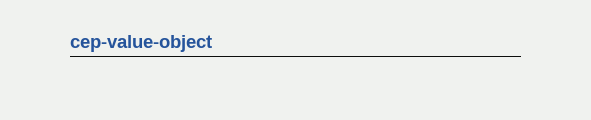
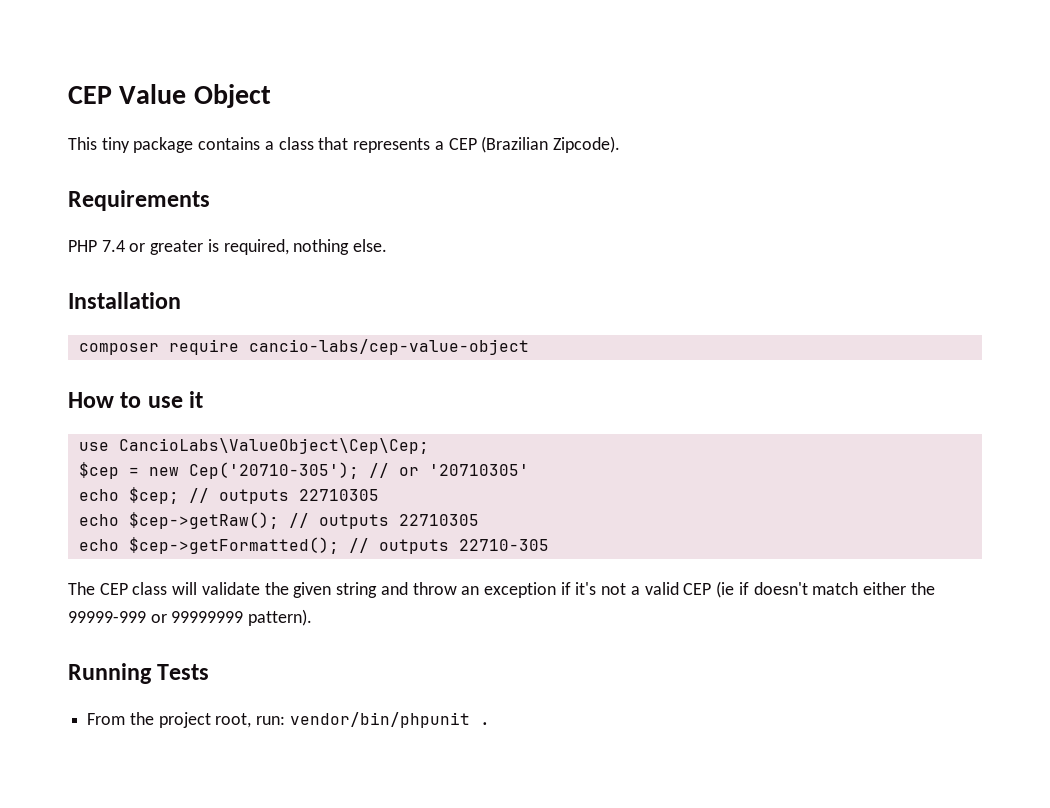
[70,35,212,52] cep-value-object -> [68,84,271,108] [68,136,620,153] [68,190,210,211] [68,239,388,255] [68,292,181,309] [78,339,529,355] [68,391,204,408] [78,438,429,454] [78,462,529,479] [78,487,379,504] [78,512,479,529] [78,537,549,554] [68,581,935,598] [68,609,313,626] [68,663,210,684] [87,712,490,728] CEP Value Object // This tiny package contains a class that represents a CEP (Brazilian Zipcode). // Requirements // PHP 7.4 or greater is required, nothing else. // Installation // composer require cancio-labs/cep-value-object // How to use it // use CancioLabs\ValueObject\Cep\Cep; // $cep = new Cep('20710-305'); // or '20710305' // echo $cep; // outputs 22710305 // echo $cep->getRaw(); // outputs 22710305 // echo $cep->getFormatted(); // outputs 22710-305 // The CEP class will validate the given string and throw an exception if it's not a valid CEP (ie if doesn't match either the 99999-999 or 99999999 pattern). // Running Tests // From the project root, run: vendor/bin/phpunit .

